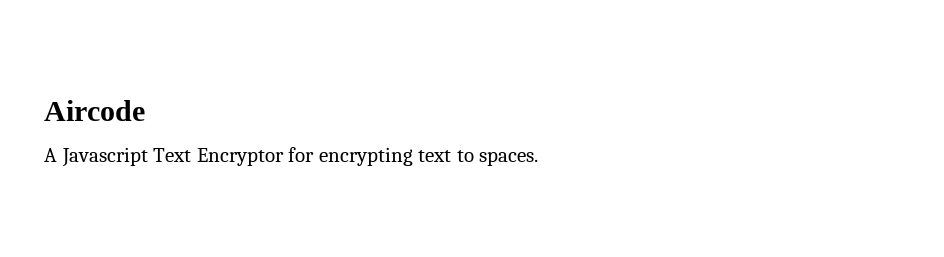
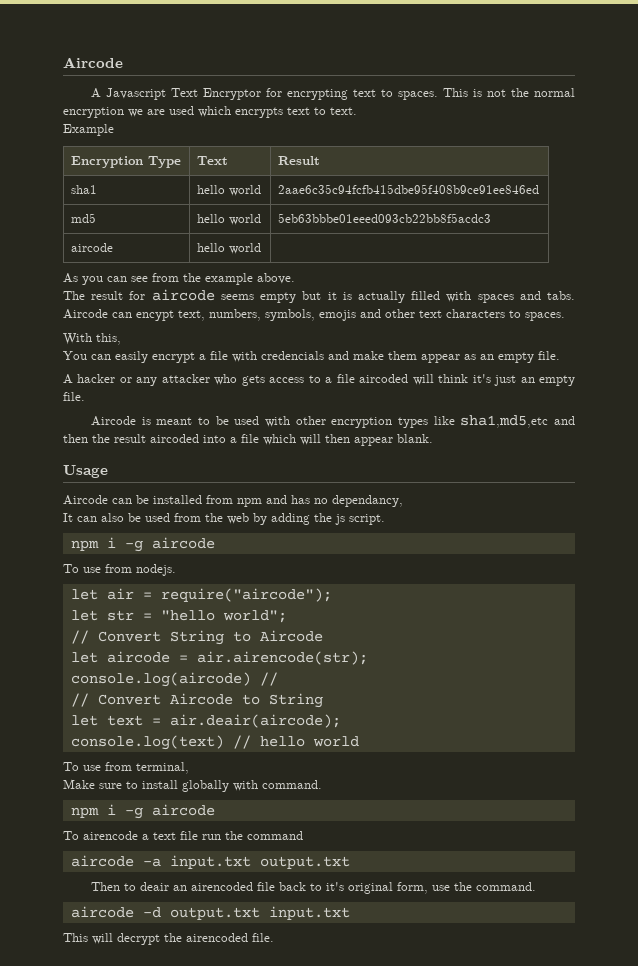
(539, 158) none -> [442,88,576,97] [63,106,357,118] [63,124,114,136] [70,156,181,168] [196,156,228,165] [277,156,320,165] [70,185,97,194] [196,185,261,196] [277,184,539,194] [70,213,96,223] [196,214,261,225] [277,213,491,223] [70,243,113,252] [196,243,261,254] [63,273,295,285] [63,289,576,303] [63,309,565,321] [63,333,121,345] [63,351,560,363] [63,374,576,386] [63,392,85,401] [90,415,576,428] [63,434,433,446] [63,465,108,478] [63,495,403,507] [63,513,385,525] [70,537,215,552] [63,564,176,576] [70,588,332,602] [70,610,287,623] [70,630,323,645] [70,651,368,665] [70,672,278,687] [70,693,323,708] [70,714,341,728] [70,735,359,750] [63,762,189,774] [63,779,322,792] [70,804,215,819] [63,831,303,840] [70,855,350,869] [90,882,536,894] [70,906,350,920] [63,933,274,945] This is not the normal encryption we are used which encrypts text to text. // Example // Encryption Type | Text | Result // sha1 | hello world | 2aae6c35c94fcfb415dbe95f408b9ce91ee846ed // md5 | hello world | 5eb63bbbe01eeed093cb22bb8f5acdc3 // aircode | hello world | // As you can see from the example above. // The result for aircode seems empty but it is actually filled with spaces and tabs. Aircode can encypt text, numbers, symbols, emojis and other text characters to spaces. // With this, // You can easily encrypt a file with credencials and make them appear as an empty file. // A hacker or any attacker who gets access to a file aircoded will think it's just an empty file. // Aircode is meant to be used with other encryption types like sha1,md5,etc and then the result aircoded into a file which will then appear blank. // Usage // Aircode can be installed from npm and has no dependancy, // It can also be used from the web by adding the js script. // npm i -g aircode // To use from nodejs. // let air = require("aircode"); // let str = "hello world"; // // Convert String to Aircode // let aircode = air.airencode(str); // console.log(aircode) // // // Convert Aircode to String // let text = air.deair(aircode); // console.log(text) // hello world // To use from terminal, // Make sure to install globally with command. // npm i -g aircode // To airencode a text file run the command // aircode -a input.txt output.txt // Then to deair an airencoded file back to it's original form, use the command. // aircode -d output.txt input.txt // This will decrypt the airencoded file.

